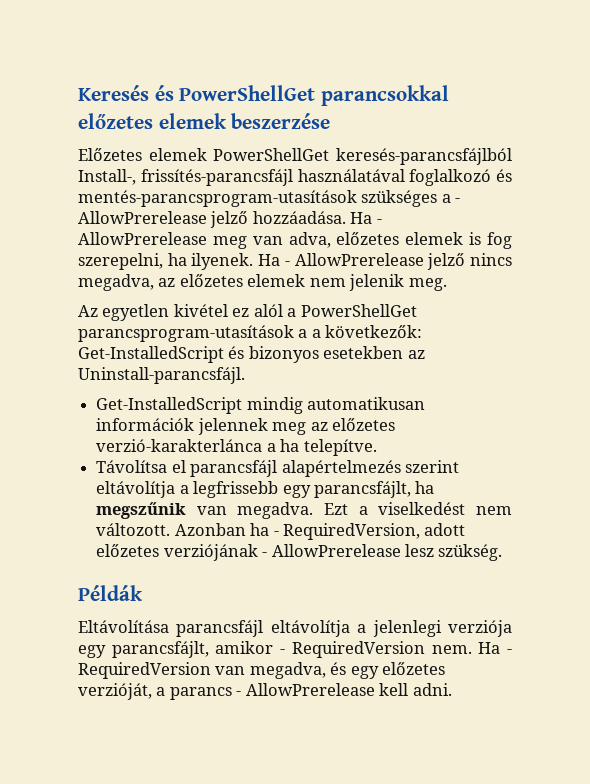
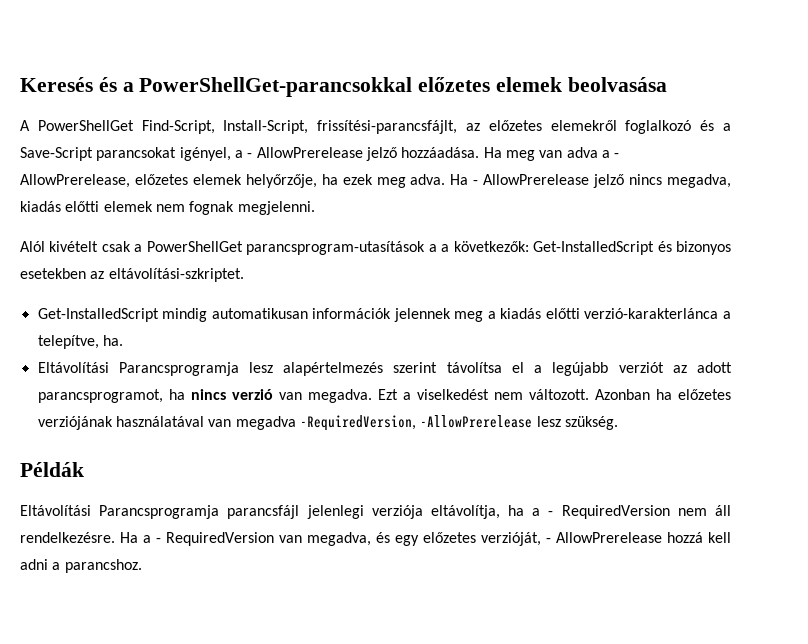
[179,85,450,106] [78,113,331,129] [78,148,512,165] [78,169,512,186] [78,190,438,207] PowerShellGet parancsokkal előzetes elemek beszerzése // Előzetes elemek PowerShellGet keresés-parancsfájlból Install-, frissítés-parancsfájl használatával foglalkozó és mentés-parancsprogram-utasítások szükséges -> [122,77,667,97] [20,120,731,134] [20,147,231,161] a PowerShellGet-parancsokkal előzetes elemek beolvasása // A PowerShellGet Find-Script, Install-Script, frissítési-parancsfájlt, az előzetes elemekről foglalkozó és a Save-Script parancsokat igényel,
[376,219,382,224] [78,232,512,249] [78,253,254,270] - AllowPrerelease meg van adva, előzetes elemek is fog szerepelni, ha ilyenek. -> [505,147,620,161] [20,174,446,188] meg van adva a - AllowPrerelease, előzetes elemek helyőrzője, ha ezek meg adva.
[158,274,447,291] [78,304,283,321] az előzetes elemek nem jelenik meg. // Az egyetlen kivétel ez alól -> [20,201,315,215] [20,241,131,252] kiadás előtti elemek nem fognak megjelenni. // Alól kivételt csak
[78,367,245,384] Uninstall-parancsfájl. -> [108,268,244,282] eltávolítási-szkriptet.
[310,418,395,431] [96,439,377,456] [96,460,459,477] [96,481,435,498] [96,502,187,519] az előzetes verzió-karakterlánca a ha telepítve. // Távolítsa el parancsfájl alapértelmezés szerint eltávolítja a legfrissebb egy parancsfájlt, ha megszűnik -> [487,308,731,319] [37,335,123,349] [37,362,733,376] [37,389,273,403] a kiadás előtti verzió-karakterlánca a telepítve, ha. // Eltávolítási Parancsprogramja lesz alapértelmezés szerint távolítsa el a legújabb verziót az adott parancsprogramot, ha nincs verzió
[273,523,466,540] [96,544,503,561] [78,585,143,601] [78,620,512,637] [78,641,501,658] - RequiredVersion, adott előzetes verziójának - AllowPrerelease lesz szükség. // Példák // Eltávolítása parancsfájl eltávolítja a jelenlegi verziója egy parancsfájlt, amikor - RequiredVersion nem. Ha -> [678,389,731,400] [37,415,618,431] [20,462,84,477] [20,505,731,519] [20,532,151,543] előzetes verziójának használatával van megadva -RequiredVersion, -AllowPrerelease lesz szükség. // Példák // Eltávolítási Parancsprogramja parancsfájl jelenlegi verziója eltávolítja, ha a - RequiredVersion nem áll rendelkezésre. Ha a
[156,683,452,700] a parancs - AllowPrerelease kell adni. -> [546,532,731,543] [20,559,142,573] - AllowPrerelease hozzá kell adni a parancshoz.

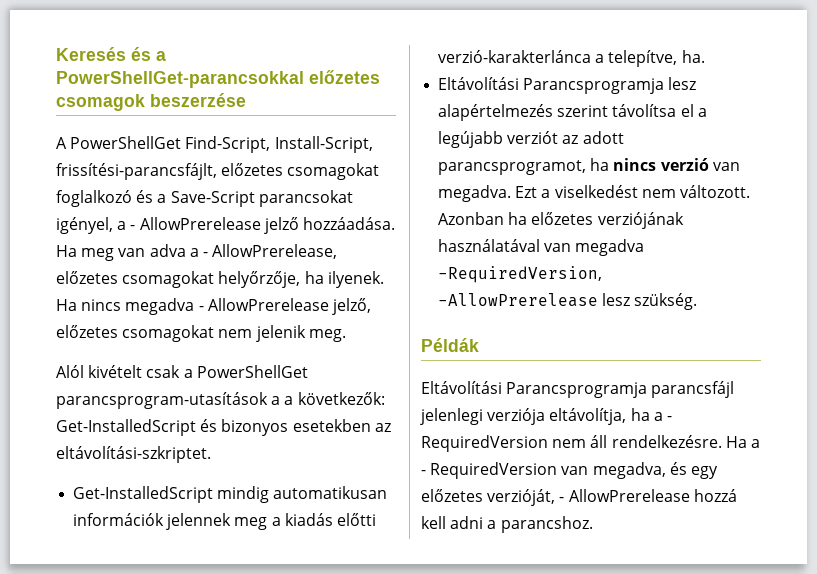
[496,77,667,92] elemek beolvasása -> [56,93,246,111] csomagok beszerzése
[466,120,617,131] az előzetes elemekről -> [221,163,380,180] előzetes csomagokat
[192,174,242,185] elemek -> [122,271,215,288] csomagokat
[342,174,731,188] [20,201,315,215] ezek meg adva. Ha - AllowPrerelease jelző nincs megadva, kiadás előtti elemek nem fognak megjelenni. -> [327,271,384,288] [56,298,371,315] [56,325,346,342] ilyenek. Ha nincs megadva - AllowPrerelease jelző, előzetes csomagokat nem jelenik meg.

